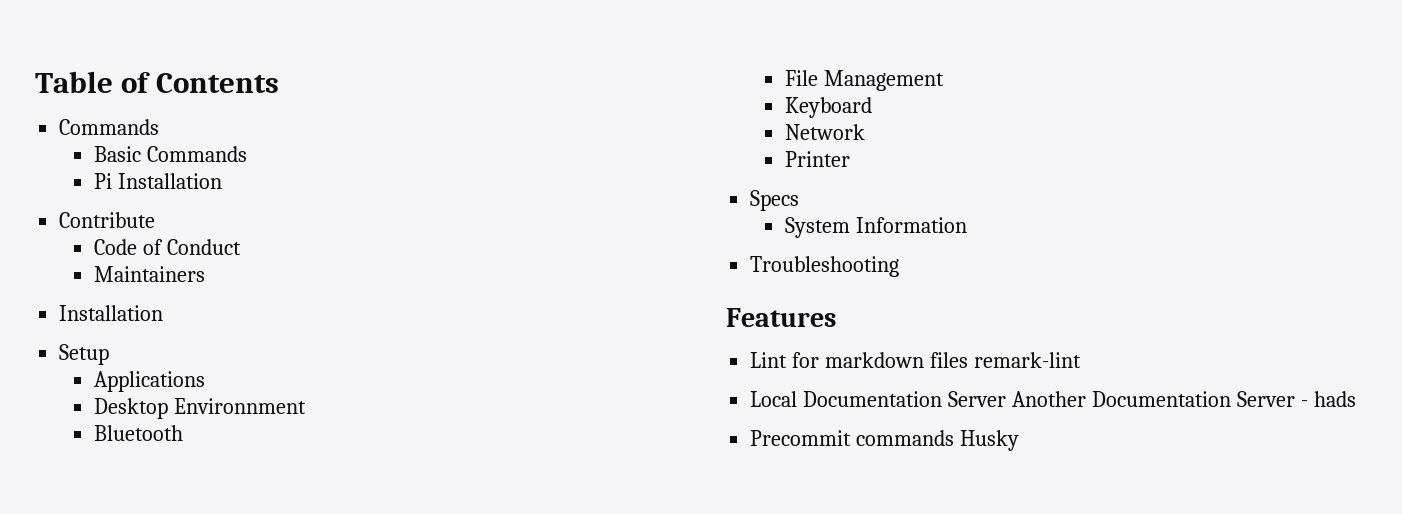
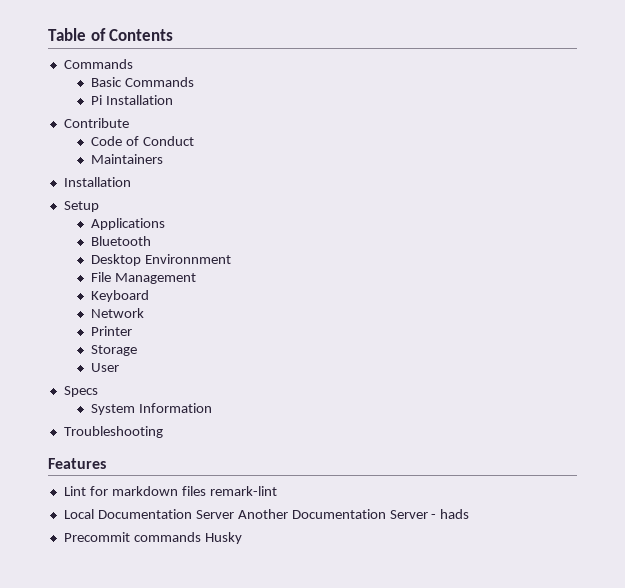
(206, 381) none -> [91,236,152,246] // Bluetooth
[94,425,184,441] // Bluetooth -> (232, 259) none
(851, 159) none -> [91,345,138,356] [91,363,120,372] // Storage // User

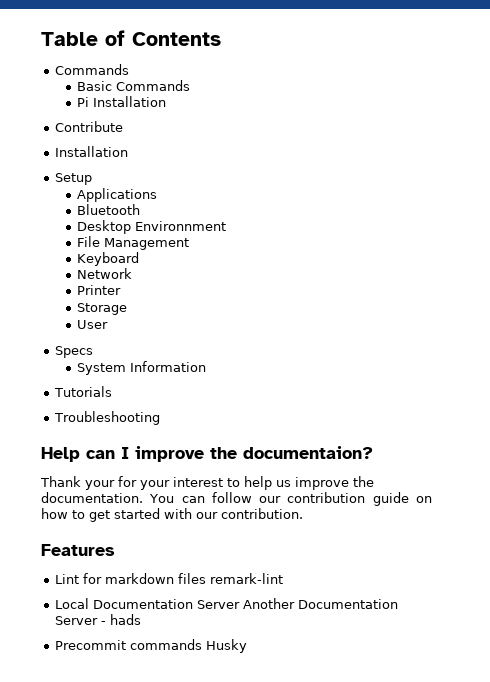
[91,136,195,146] [91,154,164,164] // Code of Conduct // Maintainers -> (123, 126) none
(213, 408) none -> [53,386,112,397] // Tutorials
(163, 432) none -> [41,446,373,462] [40,476,374,490] [41,492,432,506] [41,508,303,522] // Help can I improve the documentaion? // Thank your for your interest to help us improve the documentation. You can follow our contribution guide on how to get started with our contribution.

